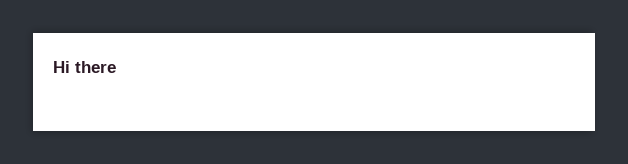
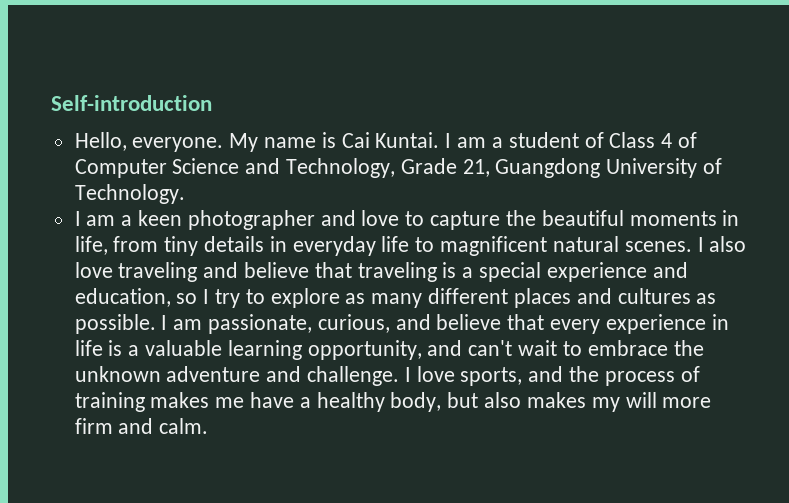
[53,61,116,73] Hi there -> [51,95,212,111] [74,132,697,152] [74,158,723,178] [74,184,185,204] [74,210,740,230] [74,236,747,256] [74,262,688,282] [74,288,717,308] [74,314,729,334] [74,340,704,360] [74,366,700,386] [74,392,712,412] [74,418,209,434] Self-introduction // Hello, everyone. My name is Cai Kuntai. I am a student of Class 4 of Computer Science and Technology, Grade 21, Guangdong University of Technology. // I am a keen photographer and love to capture the beautiful moments in life, from tiny details in everyday life to magnificent natural scenes. I also love traveling and believe that traveling is a special experience and education, so I try to explore as many different places and cultures as possible. I am passionate, curious, and believe that every experience in life is a valuable learning opportunity, and can't wait to embrace the unknown adventure and challenge. I love sports, and the process of training makes me have a healthy body, but also makes my will more firm and calm.

